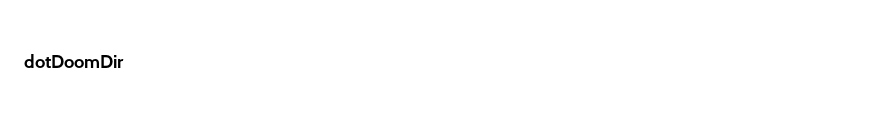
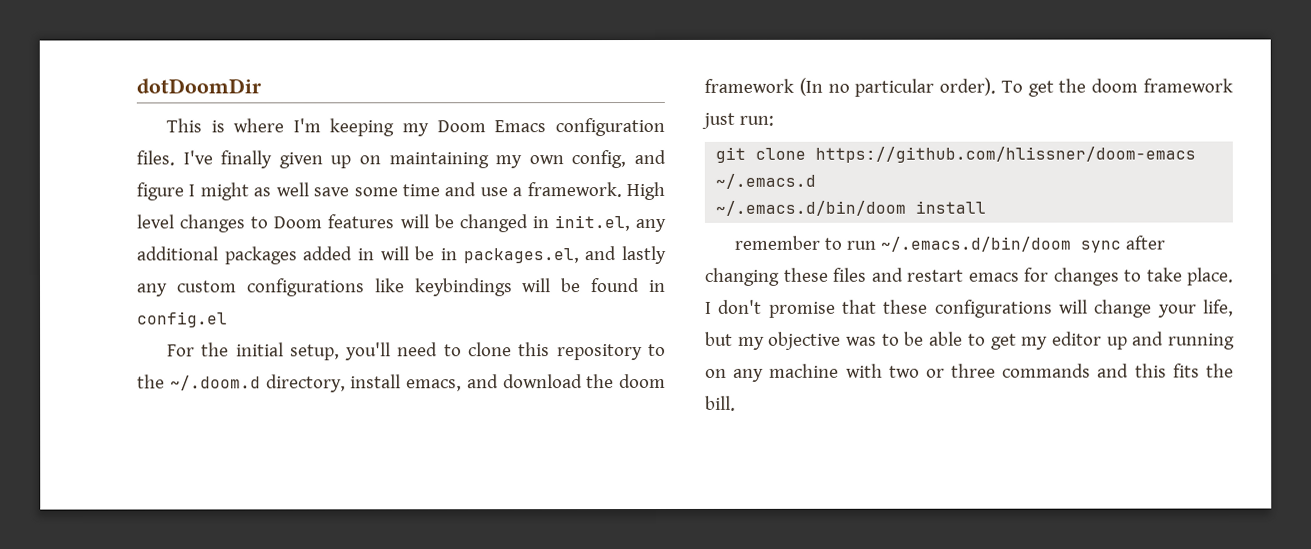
(124, 61) none -> [165,117,665,137] [136,149,666,169] [136,181,666,201] [136,214,667,233] [136,245,666,265] [137,278,666,297] [137,311,228,328] [166,342,667,361] [137,373,666,393] [704,77,1233,97] [701,112,774,129] [715,146,1197,163] [715,173,817,189] [715,200,987,216] [733,235,1165,253] [704,267,1234,286] [705,299,1234,318] [705,331,1235,350] [705,363,1234,382] [705,395,736,411] // This is where I'm keeping my Doom Emacs configuration files. I've finally given up on maintaining my own config, and figure I might as well save some time and use a framework. High level changes to Doom features will be changed in init.el, any additional packages added in will be in packages.el, and lastly any custom configurations like keybindings will be found in config.el // For the initial setup, you'll need to clone this repository to the ~/.doom.d directory, install emacs, and download the doom framework (In no particular order). To get the doom framework just run: // git clone https://github.com/hlissner/doom-emacs ~/.emacs.d // ~/.emacs.d/bin/doom install // remember to run ~/.emacs.d/bin/doom sync after changing these files and restart emacs for changes to take place. I don't promise that these configurations will change your life, but my objective was to be able to get my editor up and running on any machine with two or three commands and this fits the bill.

